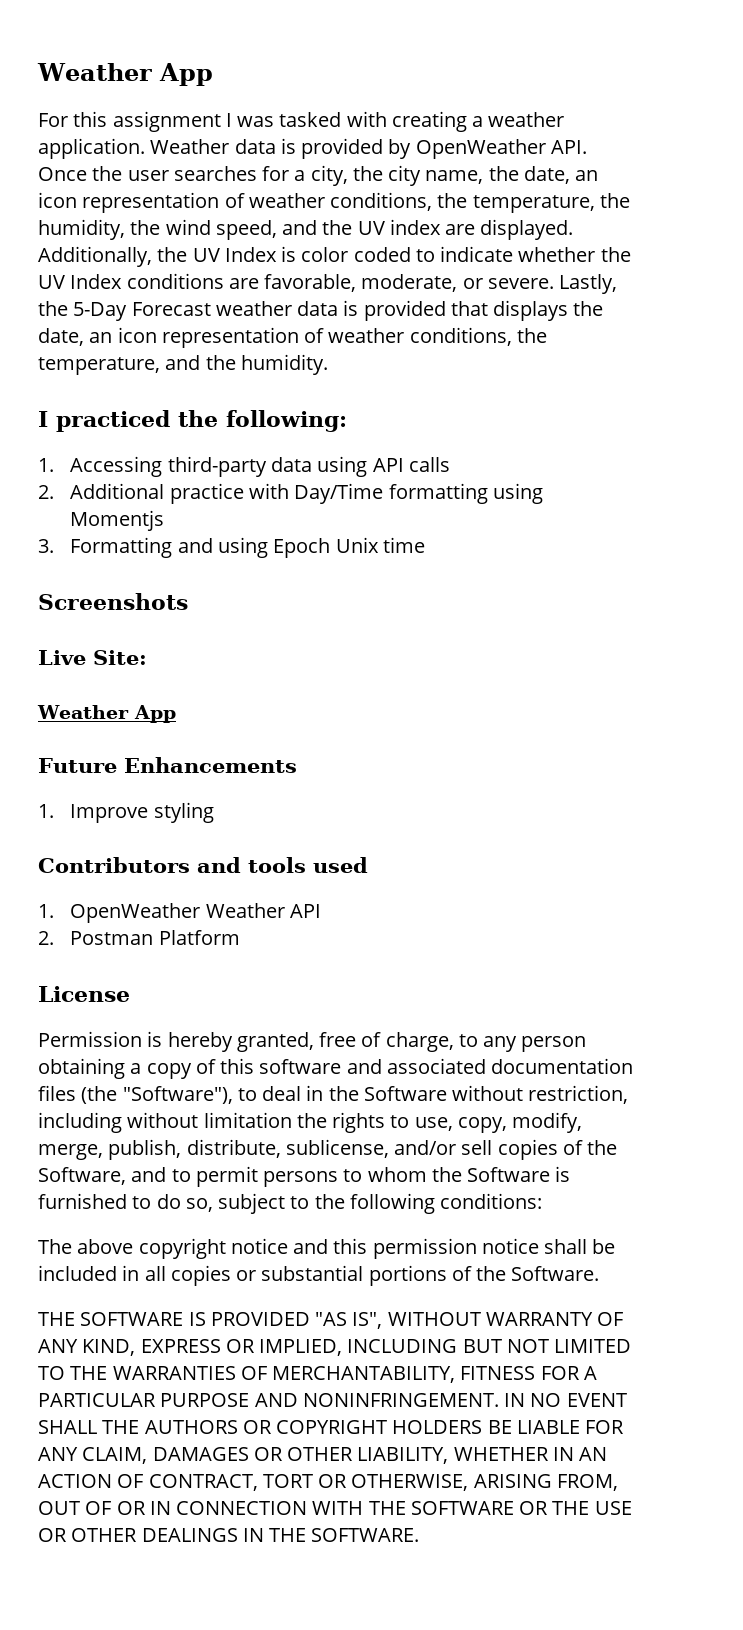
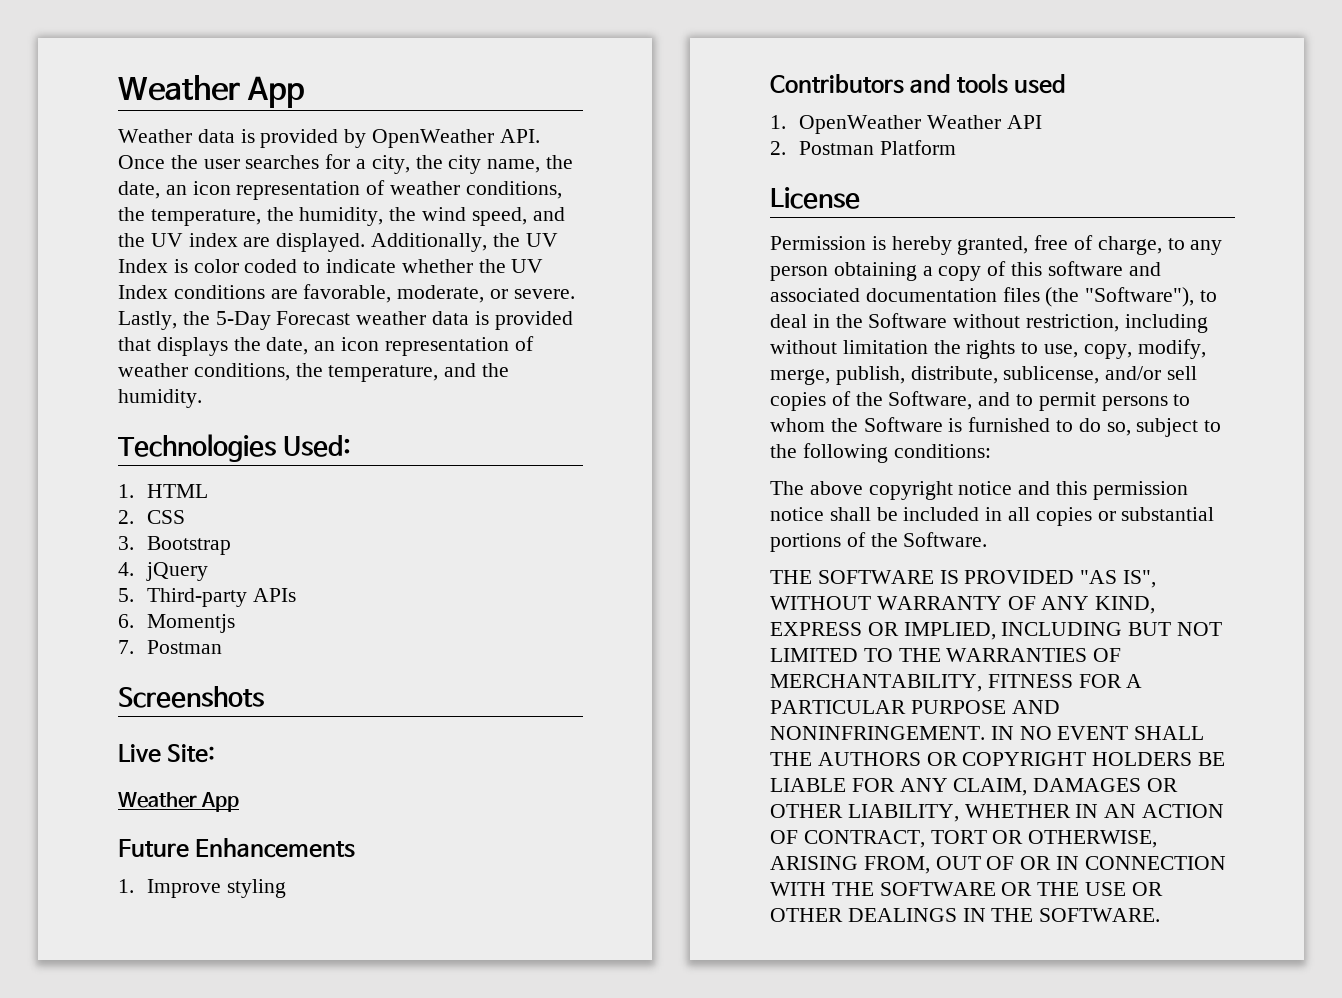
[37,63,213,86] [38,111,565,132] [38,138,145,159] Weather App // For this assignment I was tasked with creating a weather application. -> [118,75,305,108] Weather App //
[38,410,347,432] [38,456,450,477] [38,483,543,504] [70,510,165,531] [38,537,425,558] I practiced the following: // 1. Accessing third-party data using API calls // 2. Additional practice with Day/Time formatting using Momentjs // 3. Formatting and using Epoch Unix time -> [118,434,351,462] [118,484,208,498] [118,510,185,524] [118,536,231,555] [118,562,208,581] [118,588,296,607] [118,614,235,633] [118,640,222,654] Technologies Used: // 1. HTML // 2. CSS // 3. Bootstrap // 4. jQuery // 5. Third-party APIs // 6. Momentjs // 7. Postman

